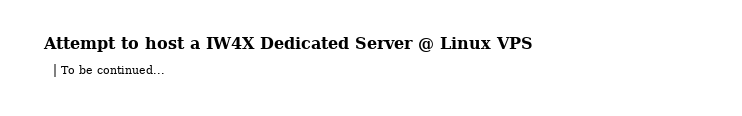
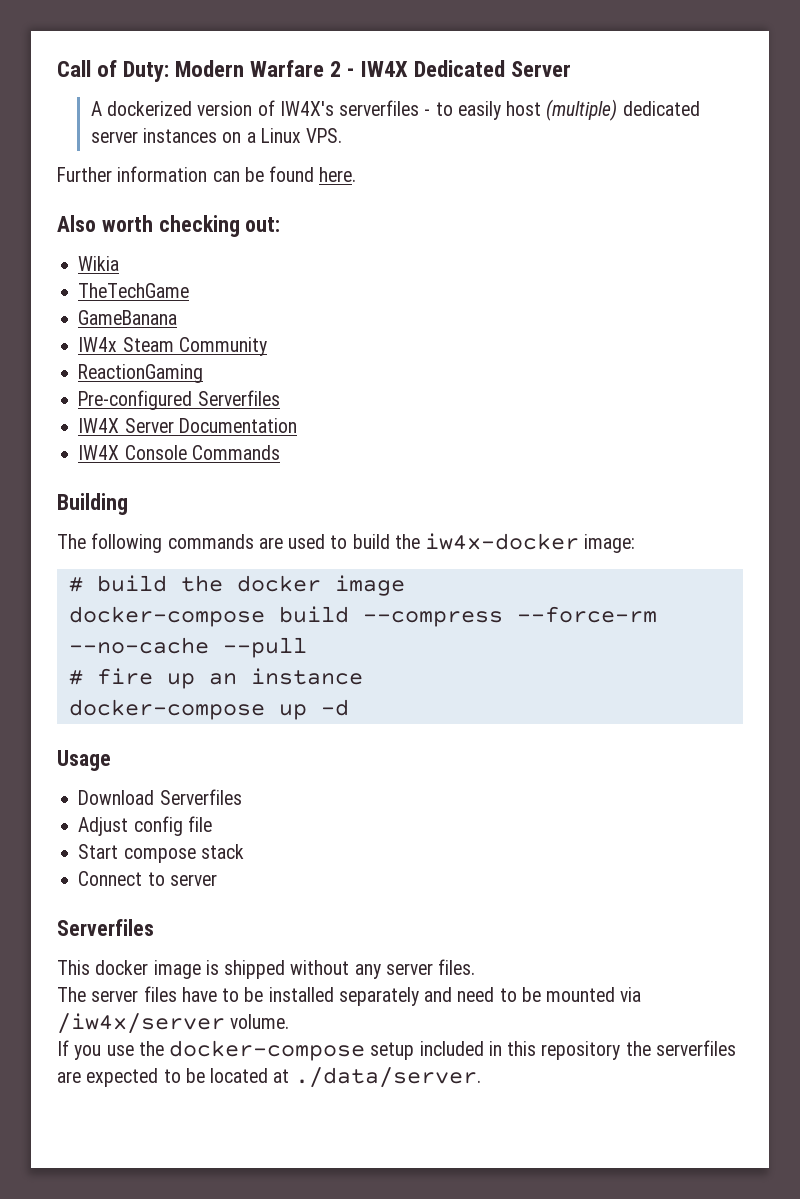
[43,37,533,52] [61,65,166,74] Attempt to host a IW4X Dedicated Server @ Linux VPS // To be continued... -> [57,60,571,82] [90,99,700,121] [90,128,343,143] [57,166,357,182] [57,215,281,237] [78,256,120,271] [78,283,190,298] [78,310,178,325] [78,337,267,356] [78,364,204,383] [78,390,280,410] [78,418,297,433] [78,445,280,460] [57,493,128,515] [57,533,636,553] [68,575,405,596] [68,606,657,627] [68,637,307,658] [68,668,363,689] [68,699,349,720] [57,750,111,771] [78,789,242,805] [78,816,212,836] [78,844,244,863] [78,871,217,886] [57,919,154,936] [57,959,476,979] [57,986,642,1006] [57,1013,290,1034] [57,1040,736,1061] [57,1067,481,1088] Call of Duty: Modern Warfare 2 - IW4X Dedicated Server // A dockerized version of IW4X's serverfiles - to easily host (multiple) dedicated server instances on a Linux VPS. // Further information can be found here. // Also worth checking out: // Wikia // TheTechGame // GameBanana // IW4x Steam Community // ReactionGaming // Pre-configured Serverfiles // IW4X Server Documentation // IW4X Console Commands // Building // The following commands are used to build the iw4x-docker image: // # build the docker image // docker-compose build --compress --force-rm --no-cache --pull // # fire up an instance // docker-compose up -d // Usage // Download Serverfiles // Adjust config file // Start compose stack // Connect to server // Serverfiles // This docker image is shipped without any server files. // The server files have to be installed separately and need to be mounted via /iw4x/server volume. // If you use the docker-compose setup included in this repository the serverfiles are expected to be located at ./data/server.

